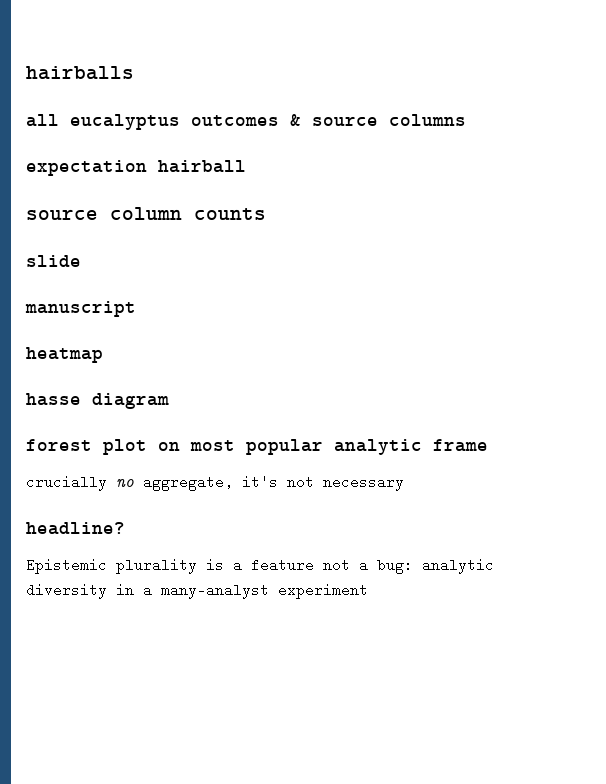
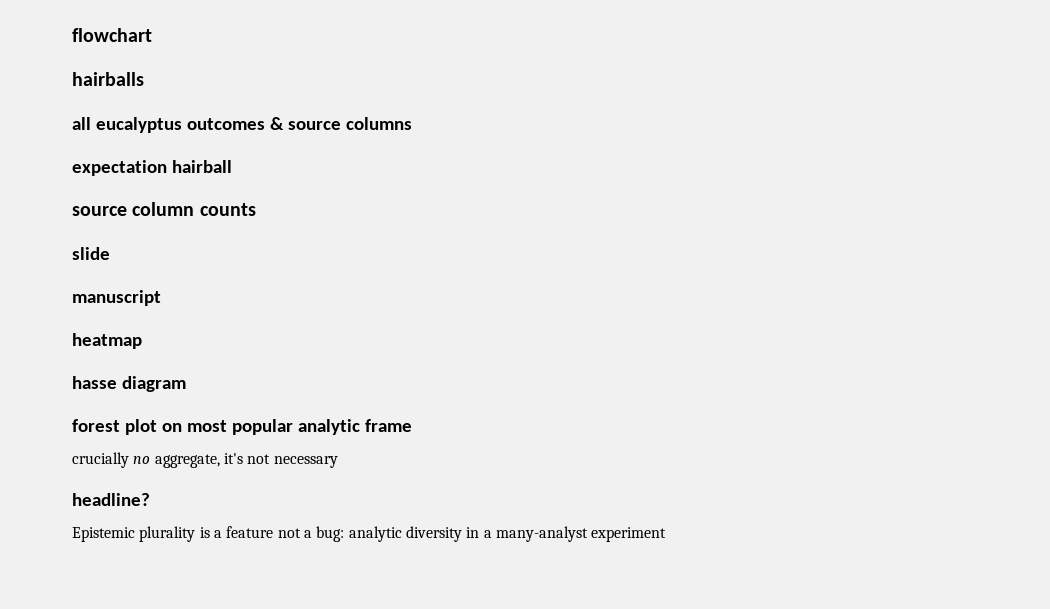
(26, 73) none -> [72,28,152,42] flowchart //

